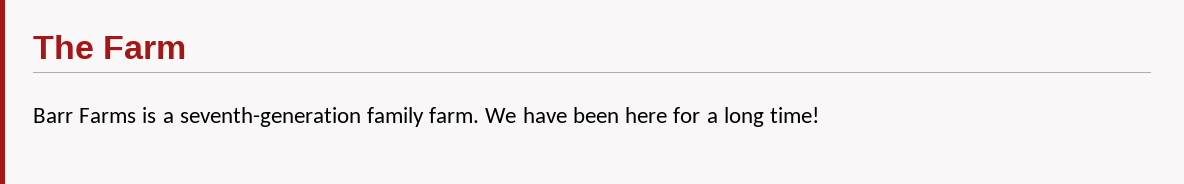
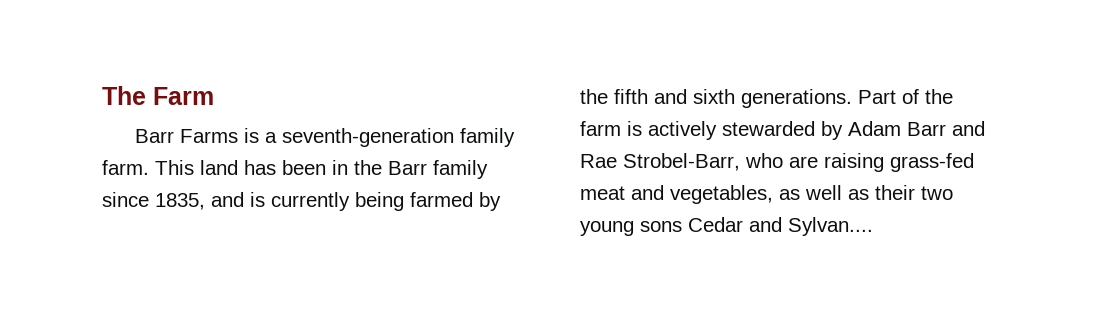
[485,107,819,127] We have been here for a long time! -> [155,160,488,179] [102,192,501,211] [580,89,953,108] [580,121,985,140] [580,153,974,172] [580,185,953,204] [580,217,873,236] This land has been in the Barr family since 1835, and is currently being farmed by the fifth and sixth generations. Part of the farm is actively stewarded by Adam Barr and Rae Strobel-Barr, who are raising grass-fed meat and vegetables, as well as their two young sons Cedar and Sylvan....

